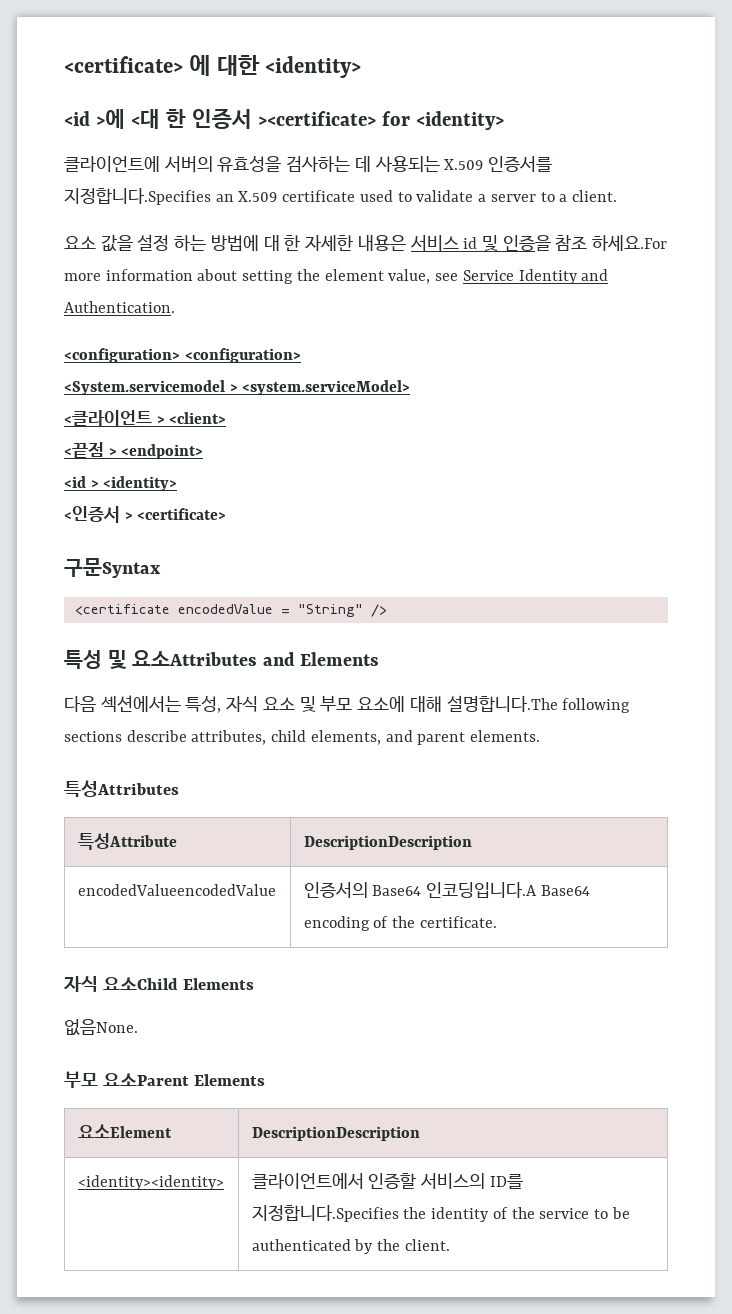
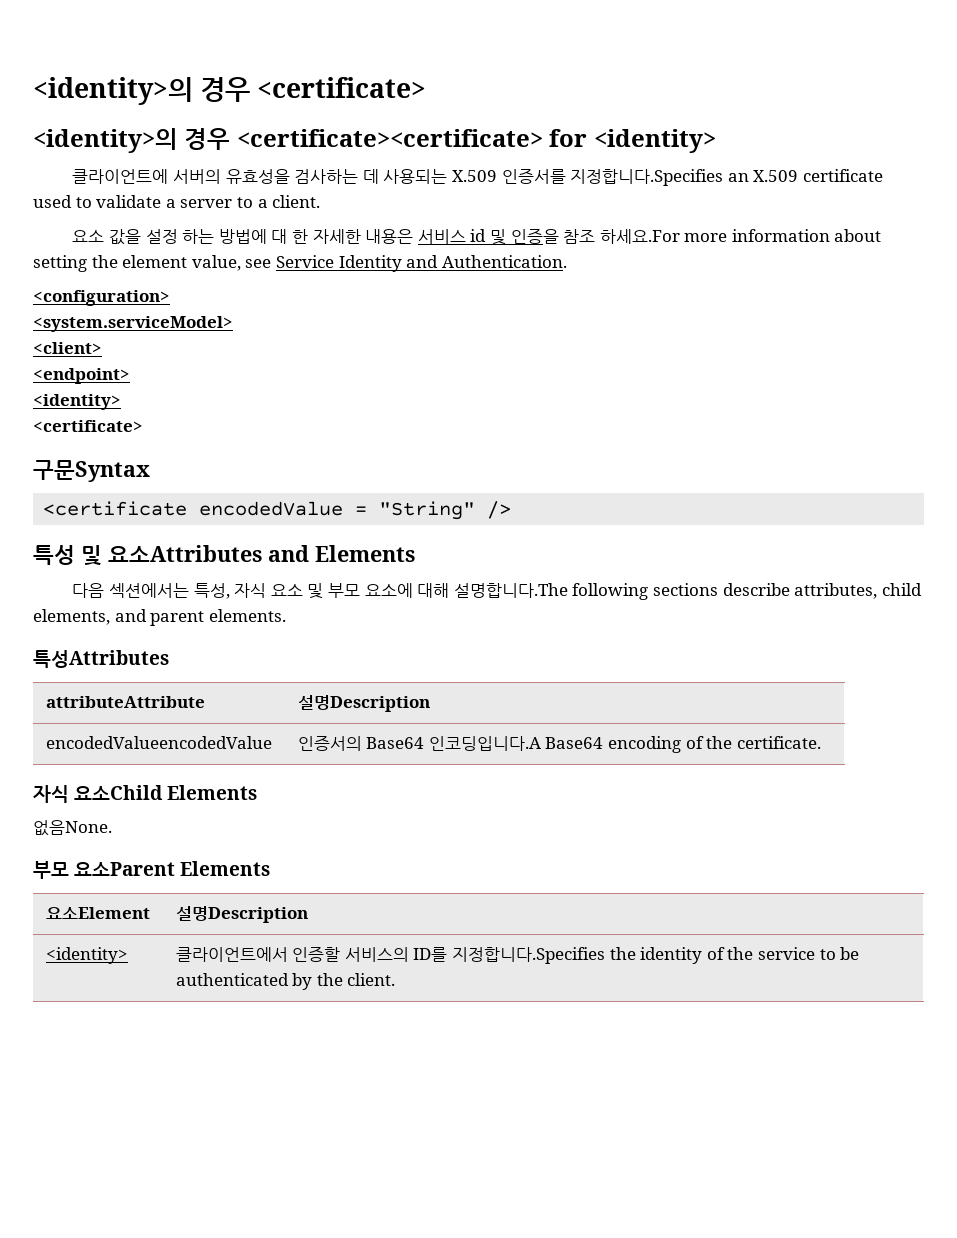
[64,55,362,78] [64,108,376,129] <certificate> 에 대한 <identity> // <id >에 <대 한 인증서 ><certificate> -> [33,77,427,105] [33,128,543,153] <identity>의 경우 <certificate> // <identity>의 경우 <certificate><certificate>
[184,348,301,363] [64,380,238,395] <configuration> // <System.servicemodel > -> (170, 298) //
[64,410,165,427] <클라이언트 > -> (233, 324) none
[64,442,117,458] <끝점 > -> (102, 348) none
[64,476,178,491] [64,506,133,523] <id > <identity> // <인증서 > -> [33,394,121,410] <identity> //
[77,833,177,850] [303,835,472,850] 특성Attribute | DescriptionDescription -> [45,696,205,708] [297,695,430,712] attributeAttribute | 설명Description
[251,1126,420,1141] [77,1175,224,1190] DescriptionDescription // <identity><identity> -> [175,906,308,923] [45,947,128,964] 설명Description // <identity>

